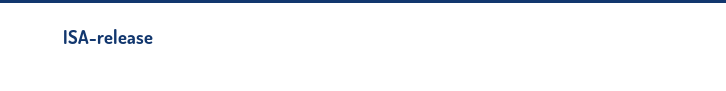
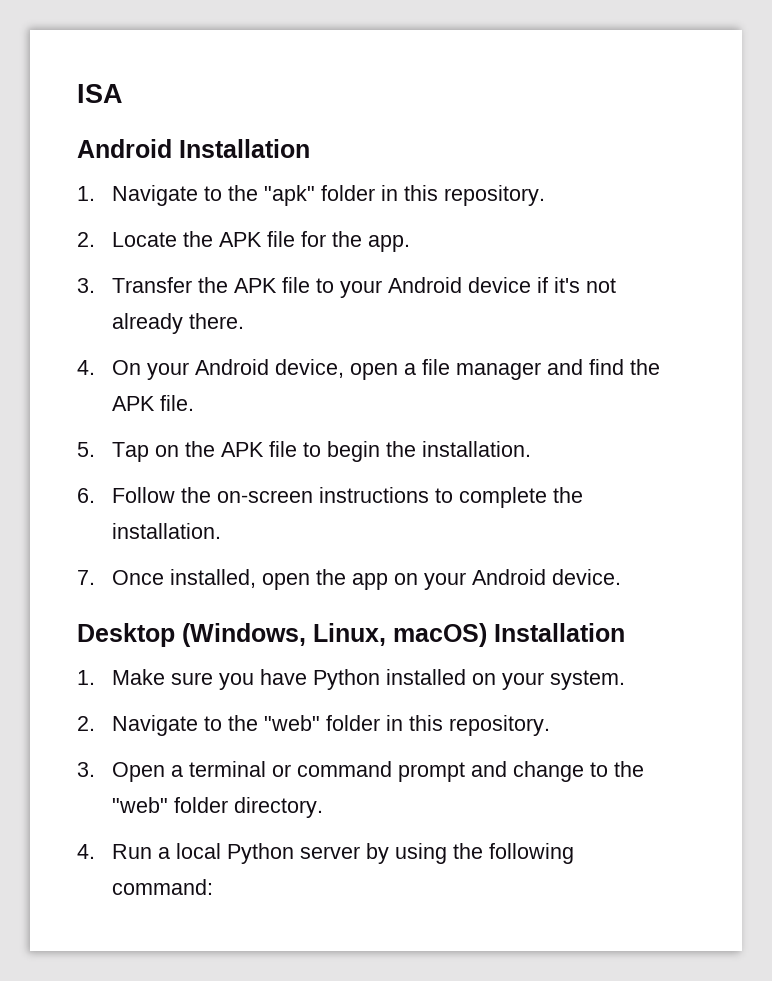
[63,29,153,44] ISA-release -> [77,84,123,103] [77,139,310,158] [77,185,545,206] [77,231,410,252] [77,277,616,298] [111,313,244,334] [77,359,660,380] [111,395,194,411] [77,441,531,462] [77,487,583,508] [111,523,221,539] [77,569,621,590] [77,623,625,647] [77,669,625,690] [77,715,550,736] [77,761,644,782] [111,797,323,818] [77,843,574,864] [111,879,213,895] ISA // Android Installation // 1. Navigate to the "apk" folder in this repository. // 2. Locate the APK file for the app. // 3. Transfer the APK file to your Android device if it's not already there. // 4. On your Android device, open a file manager and find the APK file. // 5. Tap on the APK file to begin the installation. // 6. Follow the on-screen instructions to complete the installation. // 7. Once installed, open the app on your Android device. // Desktop (Windows, Linux, macOS) Installation // 1. Make sure you have Python installed on your system. // 2. Navigate to the "web" folder in this repository. // 3. Open a terminal or command prompt and change to the "web" folder directory. // 4. Run a local Python server by using the following command:

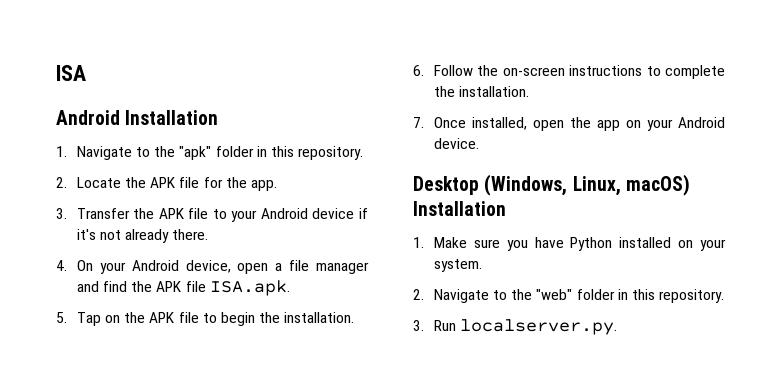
[159,395,194,411] file. -> [185,280,290,296] file ISA.apk.
[111,761,644,782] [111,797,323,818] [77,843,574,864] [111,879,213,895] Open a terminal or command prompt and change to the "web" folder directory. // 4. Run a local Python server by using the following command: -> [433,319,618,335] Run localserver.py.

